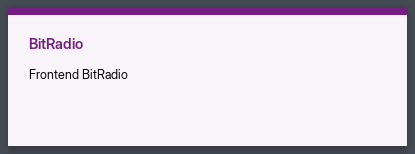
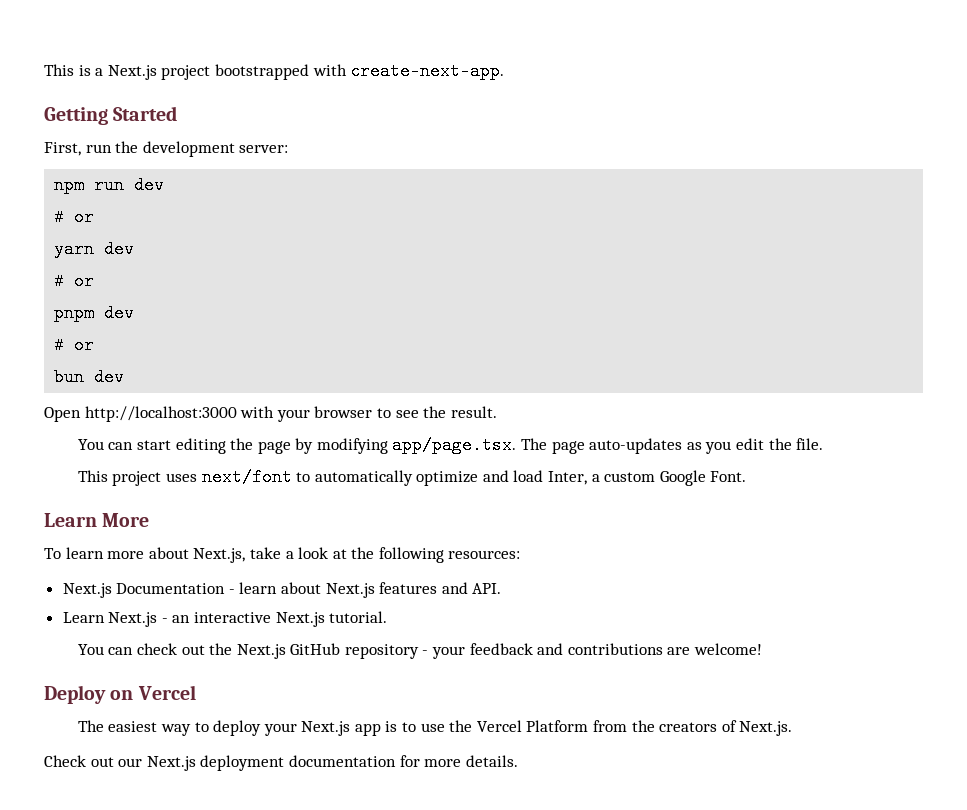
[29,38,83,49] [29,69,129,79] BitRadio // Frontend BitRadio -> [44,62,505,80] [44,106,178,125] [44,141,289,157] [54,176,165,194] [54,208,95,226] [54,240,135,258] [54,272,95,290] [54,304,135,322] [54,336,95,354] [54,368,125,386] [44,406,497,422] [77,436,824,454] [77,468,747,486] [44,513,150,527] [44,547,521,563] [62,582,502,598] [62,611,388,627] [77,643,763,659] [44,685,196,704] [77,720,793,736] [44,755,518,771] This is a Next.js project bootstrapped with create-next-app. // Getting Started // First, run the development server: // npm run dev // # or // yarn dev // # or // pnpm dev // # or // bun dev // Open http://localhost:3000 with your browser to see the result. // You can start editing the page by modifying app/page.tsx. The page auto-updates as you edit the file. // This project uses next/font to automatically optimize and load Inter, a custom Google Font. // Learn More // To learn more about Next.js, take a look at the following resources: // Next.js Documentation - learn about Next.js features and API. // Learn Next.js - an interactive Next.js tutorial. // You can check out the Next.js GitHub repository - your feedback and contributions are welcome! // Deploy on Vercel // The easiest way to deploy your Next.js app is to use the Vercel Platform from the creators of Next.js. // Check out our Next.js deployment documentation for more details.

